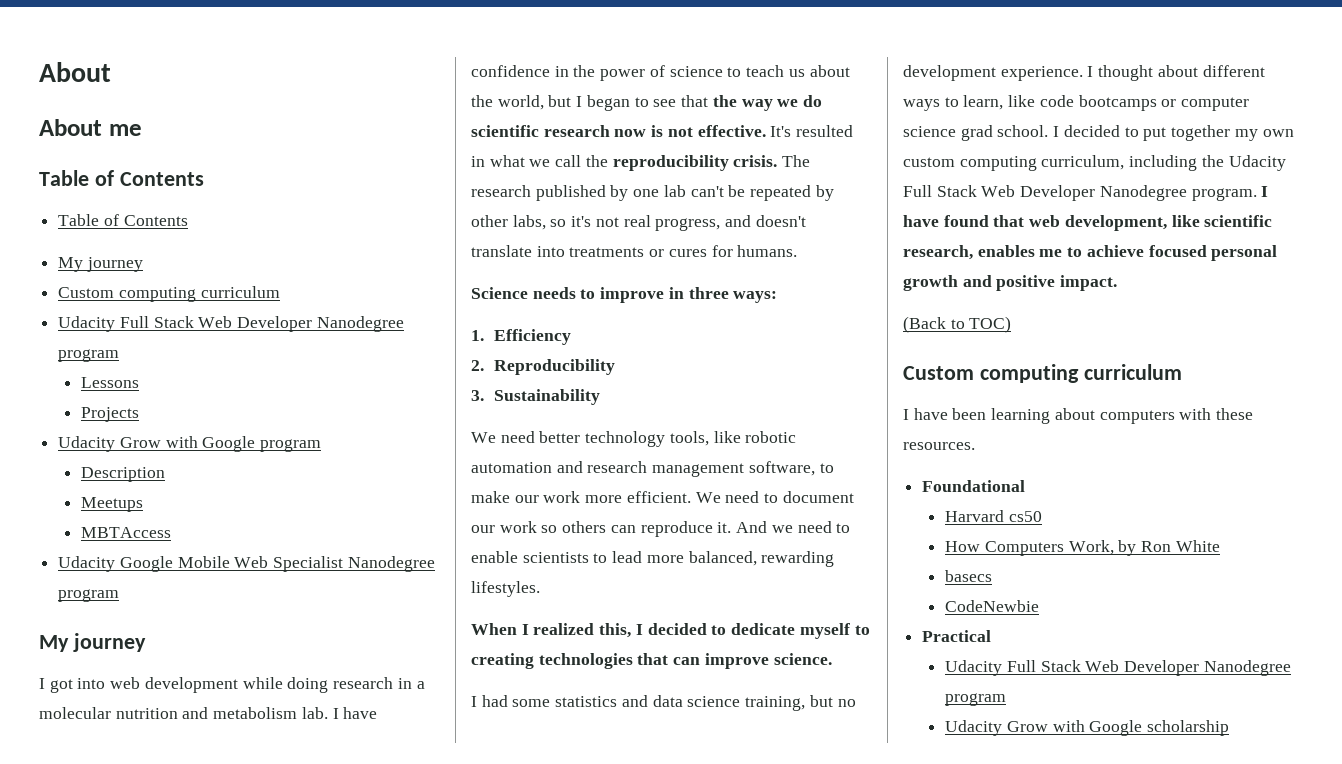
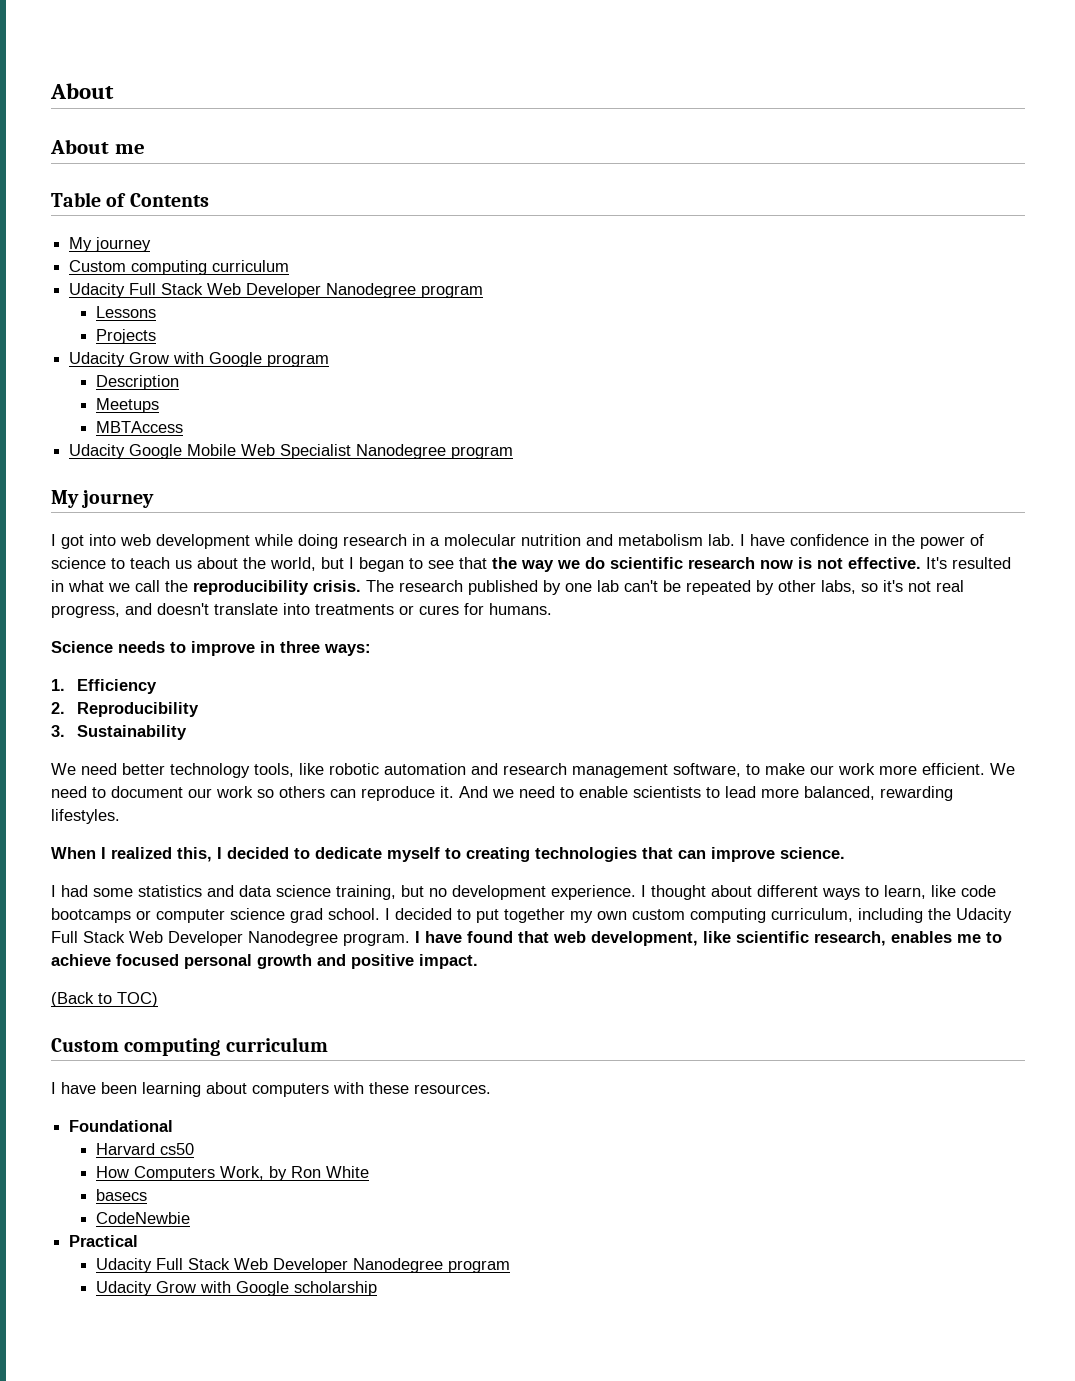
[58,214,188,226] // Table of Contents -> (209, 200) none

